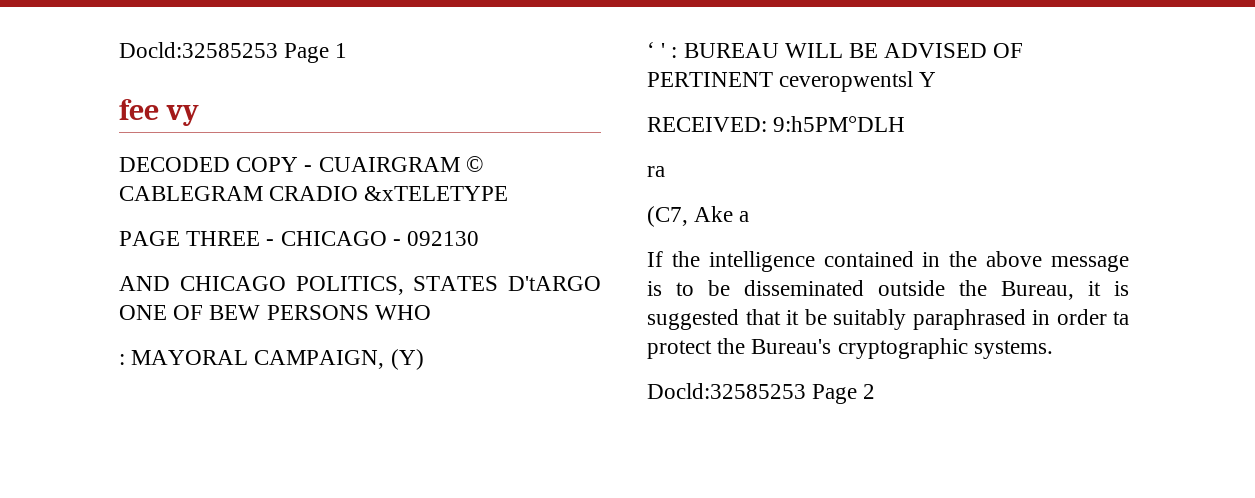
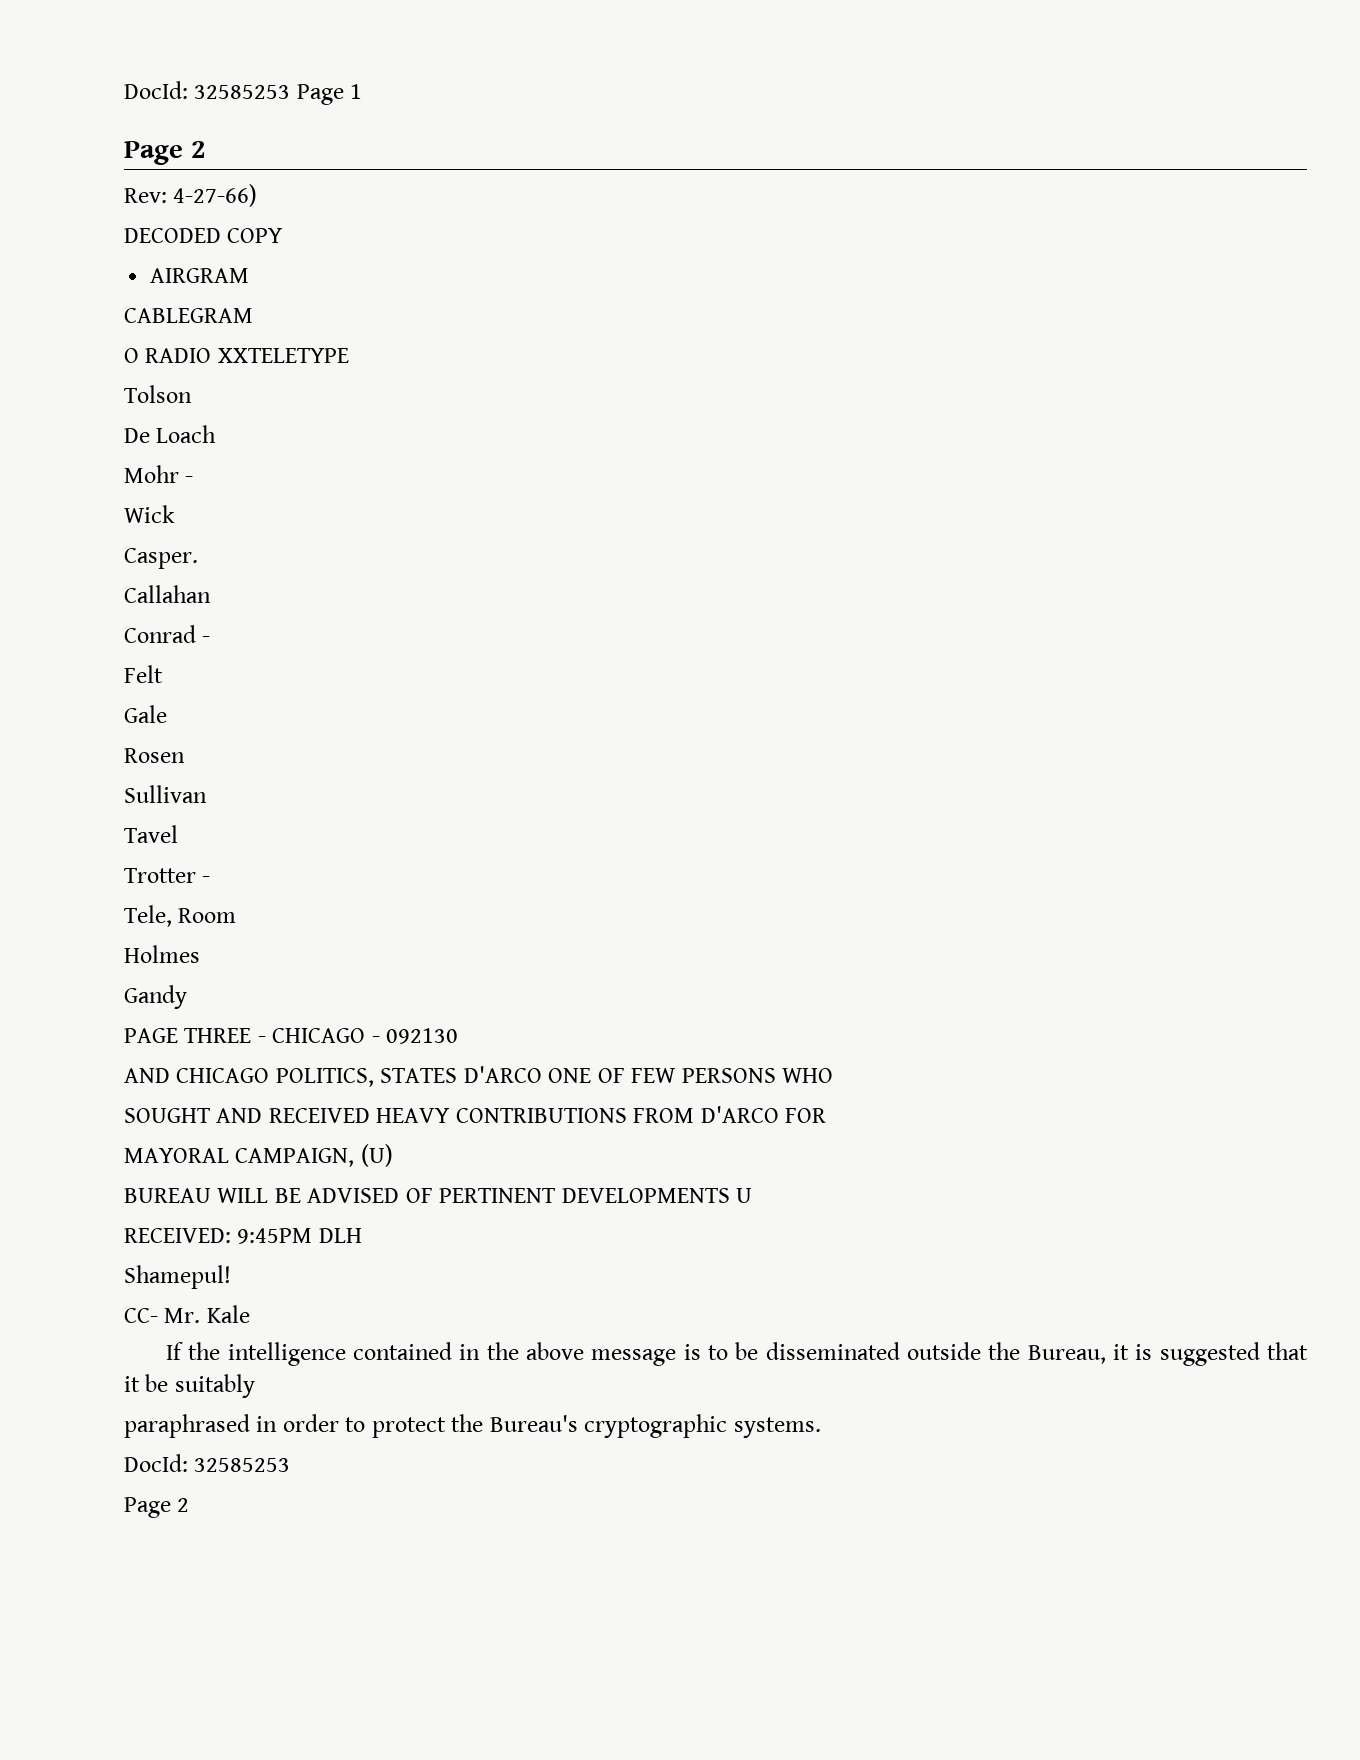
[119,42,278,58] Docld:32585253 -> [124,81,291,99] DocId: 32585253
[119,99,199,126] [119,156,483,172] [119,186,509,201] fee vy // DECODED COPY - CUAIRGRAM © CABLEGRAM CRADIO &xTELETYPE -> [124,141,206,165] [124,184,258,207] [124,228,283,243] [150,268,250,283] [124,308,253,323] [124,348,349,363] [124,385,192,403] [124,425,217,443] [124,465,194,483] [124,505,175,523] [124,548,198,569] [124,585,211,603] [124,625,211,643] [124,665,163,683] [124,705,167,723] [124,748,185,763] [124,785,207,803] [124,825,178,843] [124,868,211,883] [124,905,237,927] [124,945,200,963] [124,985,187,1009] Page 2 // Rev: 4-27-66) // DECODED COPY // AIRGRAM // CABLEGRAM // O RADIO XXTELETYPE // Tolson // De Loach // Mohr - // Wick // Casper. // Callahan // Conrad - // Felt // Gale // Rosen // Sullivan // Tavel // Trotter - // Tele, Room // Holmes // Gandy
[508,276,601,291] D'tARGO -> [463,1066,542,1083] D'ARCO
[209,305,261,320] BEW -> [631,1068,677,1083] FEW
[119,349,424,370] [647,42,678,58] : MAYORAL CAMPAIGN, (Y) // ‘ ' : -> [124,1106,827,1123] [124,1144,393,1167] SOUGHT AND RECEIVED HEAVY CONTRIBUTIONS FROM D'ARCO FOR // MAYORAL CAMPAIGN, (U) //
[779,71,937,92] ceveropwentsl Y -> [561,1188,753,1203] DEVELOPMENTS U
[773,116,906,132] [647,166,665,177] [647,206,750,227] 9:h5PM°DLH // ra // (C7, Ake a -> [237,1228,362,1244] [124,1265,231,1289] [124,1305,250,1323] 9:45PM DLH // Shamepul! // CC- Mr. Kale
(906, 319) none -> (255, 1386) //
[1113,311,1129,325] ta -> [345,1417,366,1432] to
[647,383,806,399] Docld:32585253 -> [124,1454,291,1472] DocId: 32585253 //

